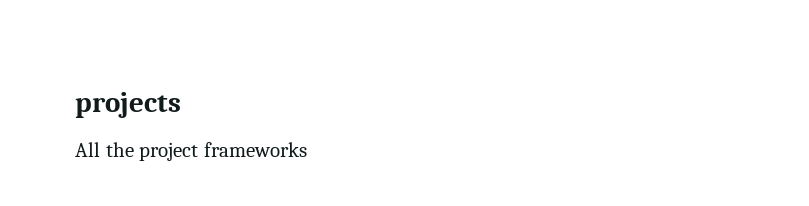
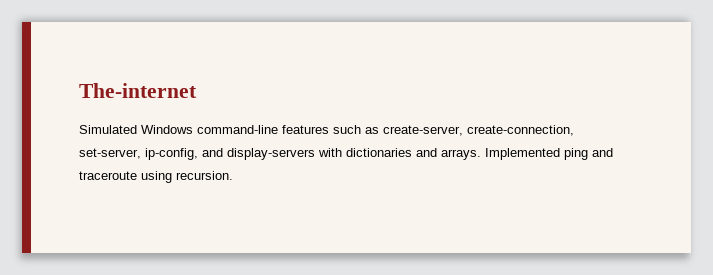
[75,92,181,118] [75,142,307,161] projects // All the project frameworks -> [79,83,197,98] [79,125,574,136] [79,148,613,160] [79,171,233,183] The-internet // Simulated Windows command-line features such as create-server, create-connection, set-server, ip-config, and display-servers with dictionaries and arrays. Implemented ping and traceroute using recursion.

